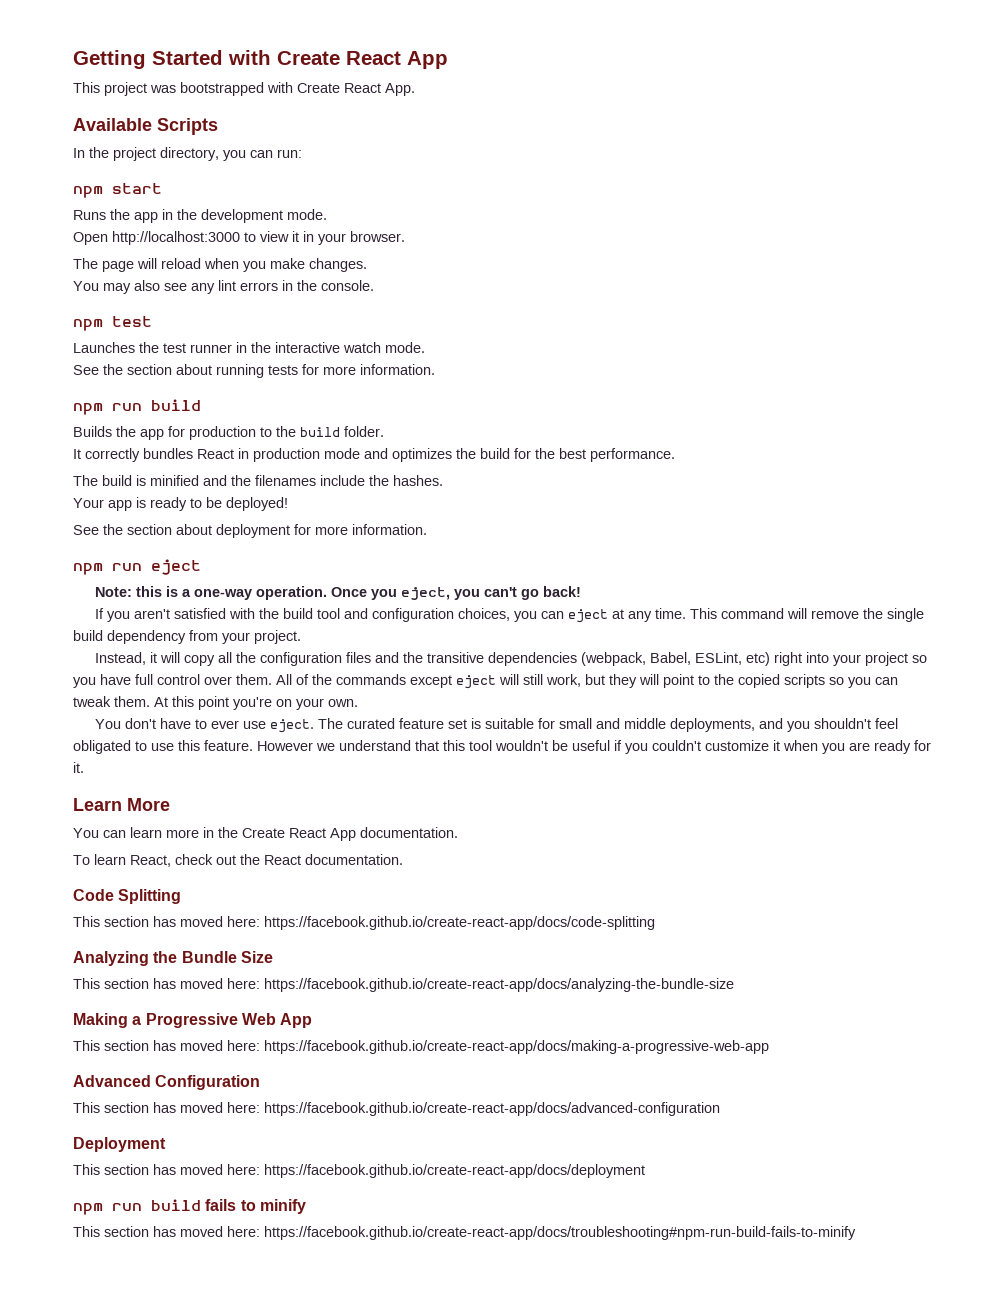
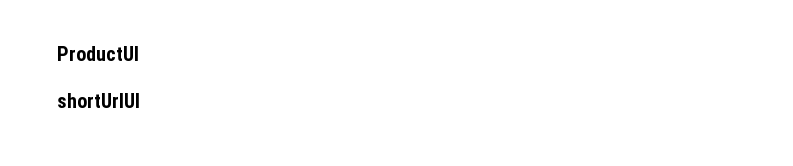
[73,50,448,69] [73,82,415,96] [73,118,218,135] [73,147,302,161] [73,183,162,198] [73,209,327,223] [73,231,405,245] [73,258,367,272] [73,280,374,294] [73,316,152,331] [73,342,425,353] [73,364,435,378] [73,399,201,415] [73,426,384,440] [73,448,675,462] [73,475,443,486] [73,497,288,511] [73,524,427,538] [73,559,201,575] [95,586,582,600] [95,608,925,623] [73,630,301,644] [95,652,928,666] [73,674,898,689] [73,696,358,710] [95,718,899,733] [73,740,931,754] [73,762,84,773] [73,798,170,811] [73,827,458,841] [73,854,403,867] [73,889,182,904] [73,916,655,930] [73,951,273,966] [73,978,734,992] [73,1013,313,1028] [73,1040,769,1054] [73,1075,261,1090] [73,1102,720,1116] [73,1137,166,1152] [73,1164,645,1178] [73,1199,306,1215] [73,1226,856,1240] Getting Started with Create React App // This project was bootstrapped with Create React App. // Available Scripts // In the project directory, you can run: // npm start // Runs the app in the development mode. // Open http://localhost:3000 to view it in your browser. // The page will reload when you make changes. // You may also see any lint errors in the console. // npm test // Launches the test runner in the interactive watch mode. // See the section about running tests for more information. // npm run build // Builds the app for production to the build folder. // It correctly bundles React in production mode and optimizes the build for the best performance. // The build is minified and the filenames include the hashes. // Your app is ready to be deployed! // See the section about deployment for more information. // npm run eject // Note: this is a one-way operation. Once you eject, you can't go back! // If you aren't satisfied with the build tool and configuration choices, you can eject at any time. This command will remove the single build dependency from your project. // Instead, it will copy all the configuration files and the transitive dependencies (webpack, Babel, ESLint, etc) right into your project so you have full control over them. All of the commands except eject will still work, but they will point to the copied scripts so you can tweak them. At this point you're on your own. // You don't have to ever use eject. The curated feature set is suitable for small and middle deployments, and you shouldn't feel obligated to use this feature. However we understand that this tool wouldn't be useful if you couldn't customize it when you are ready for it. // Learn More // You can learn more in the Create React App documentation. // To learn React, check out the React documentation. // Code Splitting // This section has moved here: https://facebook.github.io/create-react-app/docs/code-splitting // Analyzing the Bundle Size // This section has moved here: https://facebook.github.io/create-react-app/docs/analyzing-the-bundle-size // Making a Progressive Web App // This section has moved here: https://facebook.github.io/create-react-app/docs/making-a-progressive-web-app // Advanced Configuration // This section has moved here: https://facebook.github.io/create-react-app/docs/advanced-configuration // Deployment // This section has moved here: https://facebook.github.io/create-react-app/docs/deployment // npm run build fails to minify // This section has moved here: https://facebook.github.io/create-react-app/docs/troubleshooting#npm-run-build-fails-to-minify -> [57,46,139,61] [57,93,140,108] ProductUI // shortUrlUI

